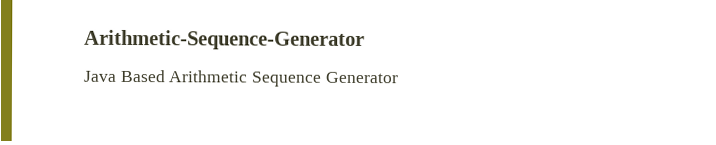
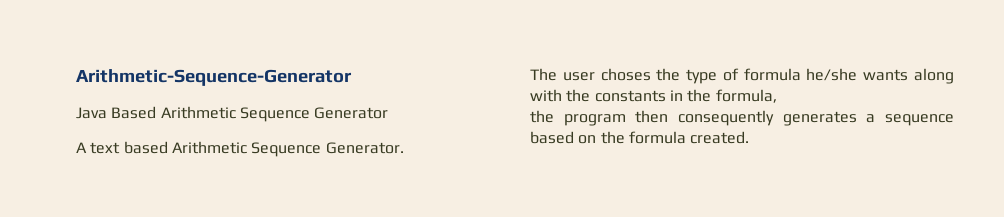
(399, 77) none -> [76,141,404,157] [530,68,954,84] [530,89,777,103] [530,110,955,126] [530,131,750,144] // A text based Arithmetic Sequence Generator. // The user choses the type of formula he/she wants along with the constants in the formula, // the program then consequently generates a sequence based on the formula created.

